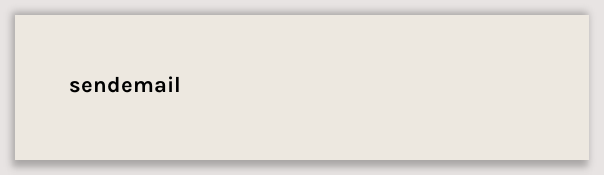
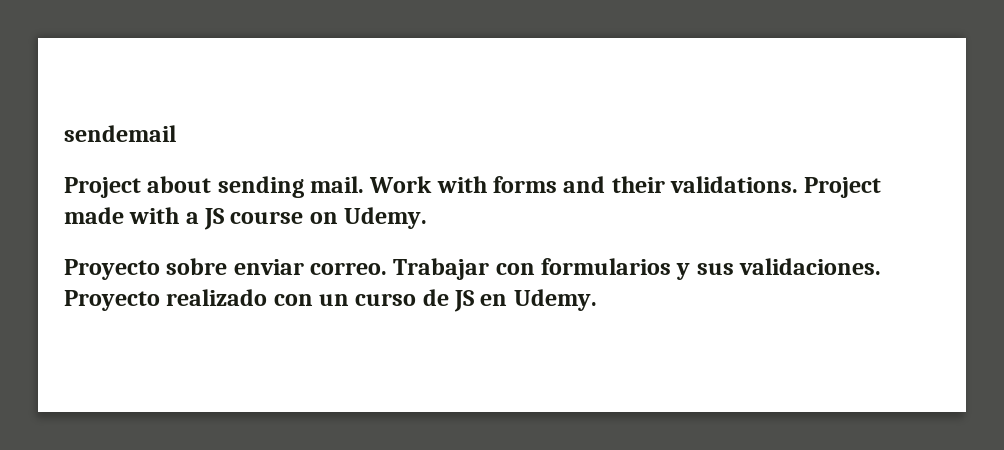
(181, 84) none -> [64,176,882,198] [64,207,428,230] [64,258,882,280] [64,289,597,312] // Project about sending mail. Work with forms and their validations. Project made with a JS course on Udemy. // Proyecto sobre enviar correo. Trabajar con formularios y sus validaciones. Proyecto realizado con un curso de JS en Udemy.

